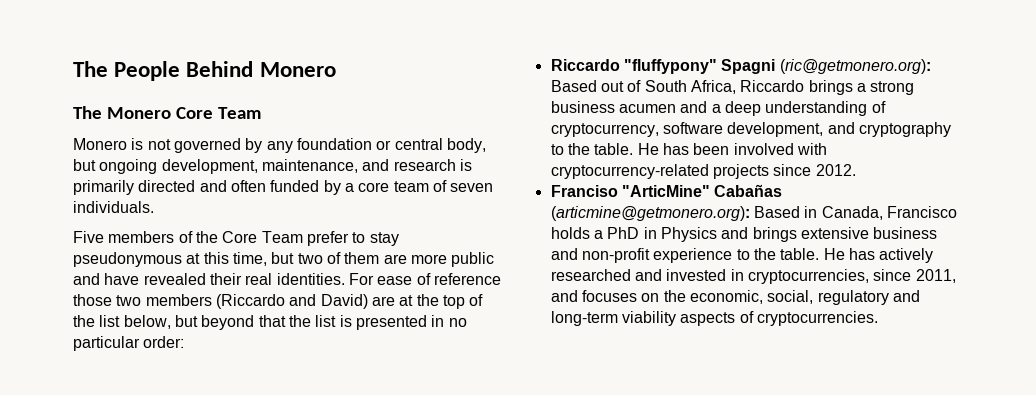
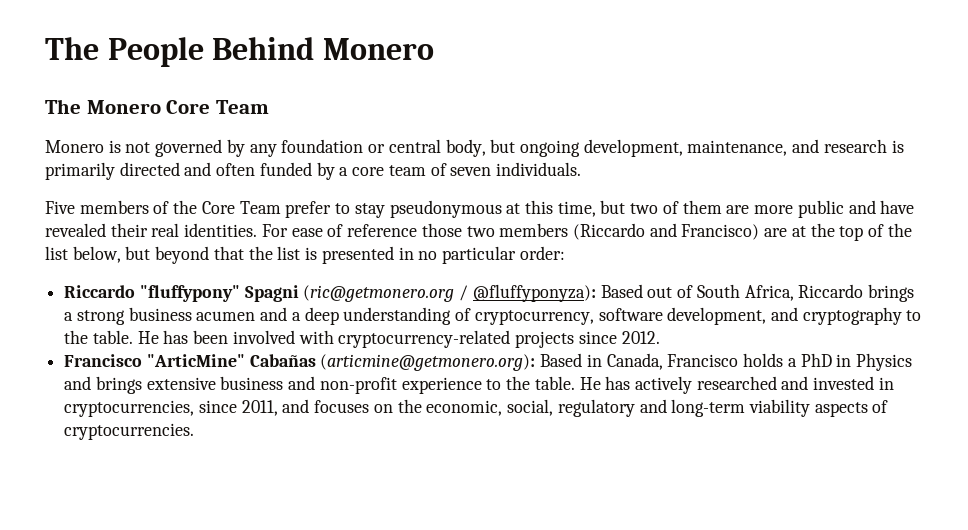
[320,294,368,309] David) -> [681,224,760,240] Francisco)
[779,59,931,74] (ric@getmonero.org): -> [303,284,596,302] (ric@getmonero.org / @fluffyponyza):
[550,185,618,197] Franciso -> [64,354,143,367] Francisco

